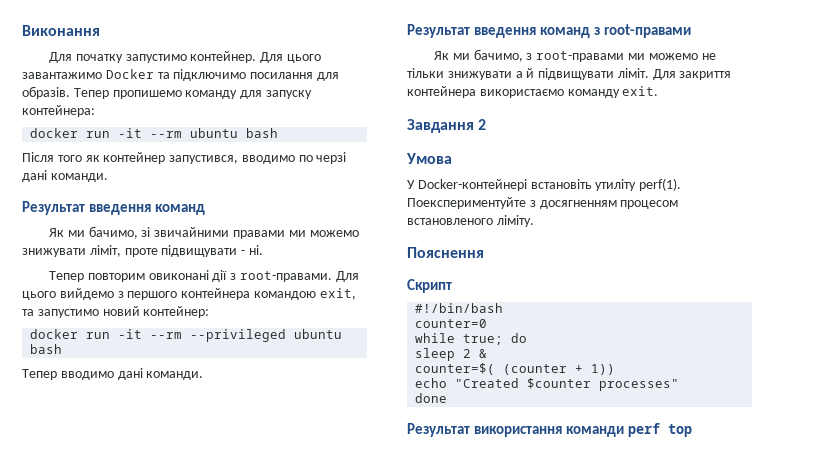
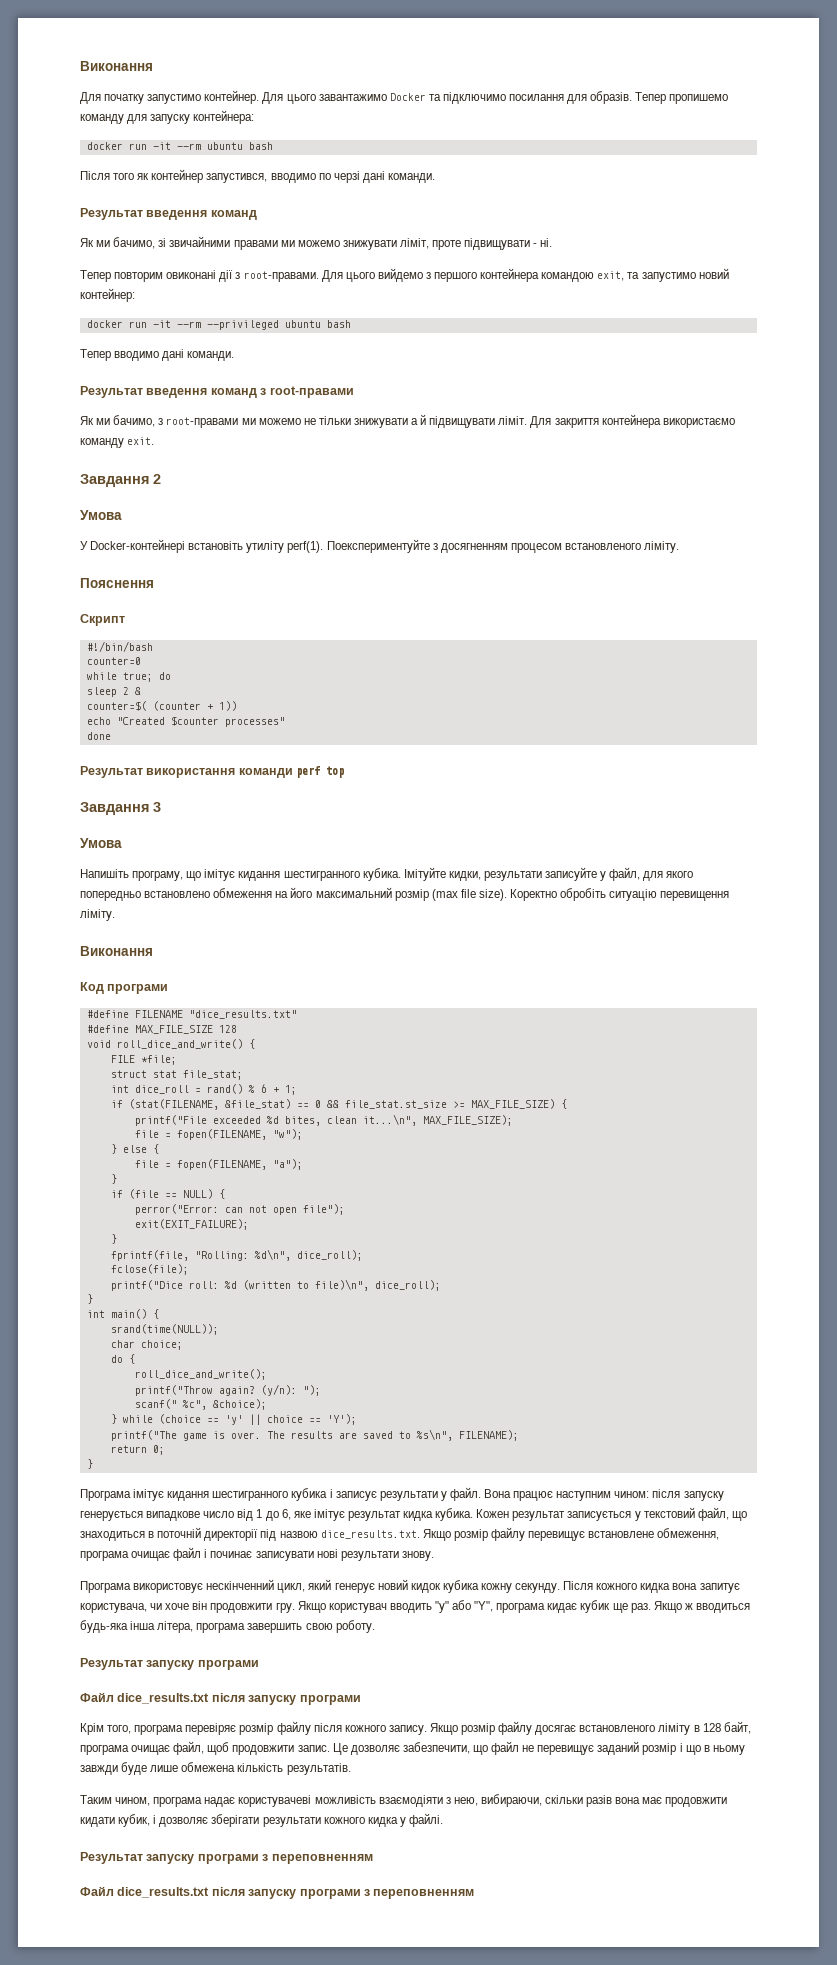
(692, 430) none -> [80,802,161,815] [80,838,122,848] [80,867,694,881] [80,887,730,901] [80,909,115,921] [80,946,153,956] [80,982,169,994] [86,1010,297,1019] [86,1025,237,1034] [86,1039,255,1049] [110,1055,177,1065] [110,1070,243,1080] [110,1084,297,1095] [110,1099,567,1110] [134,1114,513,1126] [134,1129,303,1140] [110,1144,159,1154] [134,1159,303,1170] [110,1174,117,1184] [110,1189,225,1199] [134,1204,345,1215] [134,1219,249,1230] [110,1234,117,1244] [110,1249,363,1261] [110,1264,189,1275] [110,1279,441,1291] [86,1294,93,1304] [86,1309,159,1319] [110,1324,219,1335] [110,1340,183,1350] [110,1354,135,1364] [134,1369,267,1380] [134,1384,321,1396] [134,1399,267,1410] [110,1414,357,1425] [110,1429,519,1441] [110,1445,165,1455] [86,1459,93,1469] [80,1487,724,1501] [80,1507,747,1521] [80,1527,720,1541] [80,1547,434,1561] [80,1579,740,1593] [80,1600,750,1613] [80,1620,375,1633] [80,1658,259,1670] [80,1692,361,1705] [80,1721,751,1735] [80,1741,745,1755] [80,1762,351,1775] [80,1794,728,1807] [80,1813,443,1827] [80,1852,373,1864] [80,1886,475,1899] // Завдання 3 // Умова // Напишіть програму, що імітує кидання шестигранного кубика. Імітуйте кидки, результати записуйте у файл, для якого попередньо встановлено обмеження на його максимальний розмір (max file size). Коректно обробіть ситуацію перевищення ліміту. // Виконання // Код програми // #define FILENAME "dice_results.txt" // #define MAX_FILE_SIZE 128 // void roll_dice_and_write() { // FILE *file; // struct stat file_stat; // int dice_roll = rand() % 6 + 1; // if (stat(FILENAME, &file_stat) == 0 && file_stat.st_size >= MAX_FILE_SIZE) { // printf("File exceeded %d bites, clean it...\n", MAX_FILE_SIZE); // file = fopen(FILENAME, "w"); // } else { // file = fopen(FILENAME, "a"); // } // if (file == NULL) { // perror("Error: can not open file"); // exit(EXIT_FAILURE); // } // fprintf(file, "Rolling: %d\n", dice_roll); // fclose(file); // printf("Dice roll: %d (written to file)\n", dice_roll); // } // int main() { // srand(time(NULL)); // char choice; // do { // roll_dice_and_write(); // printf("Throw again? (y/n): "); // scanf(" %c", &choice); // } while (choice == 'y' || choice == 'Y'); // printf("The game is over. The results are saved to %s\n", FILENAME); // return 0; // } // Програма імітує кидання шестигранного кубика і записує результати у файл. Вона працює наступним чином: після запуску генерується випадкове число від 1 до 6, яке імітує результат кидка кубика. Кожен результат записується у текстовий файл, що знаходиться в поточній директорії під назвою dice_results.txt. Якщо розмір файлу перевищує встановлене обмеження, програма очищає файл і починає записувати нові результати знову. // Програма використовує нескінченний цикл, який генерує новий кидок кубика кожну секунду. Після кожного кидка вона запитує користувача, чи хоче він продовжити гру. Якщо користувач вводить "y" або "Y", програма кидає кубик ще раз. Якщо ж вводиться будь-яка інша літера, програма завершить свою роботу. // Результат запуску програми // Файл dice_results.txt після запуску програми // Крім того, програма перевіряє розмір файлу після кожного запису. Якщо розмір файлу досягає встановленого ліміту в 128 байт, програма очищає файл, щоб продовжити запис. Це дозволяє забезпечити, що файл не перевищує заданий розмір і що в ньому завжди буде лише обмежена кількість результатів. // Таким чином, програма надає користувачеві можливість взаємодіяти з нею, вибираючи, скільки разів вона має продовжити кидати кубик, і дозволяє зберігати результати кожного кидка у файлі. // Результат запуску програми з переповненням // Файл dice_results.txt після запуску програми з переповненням

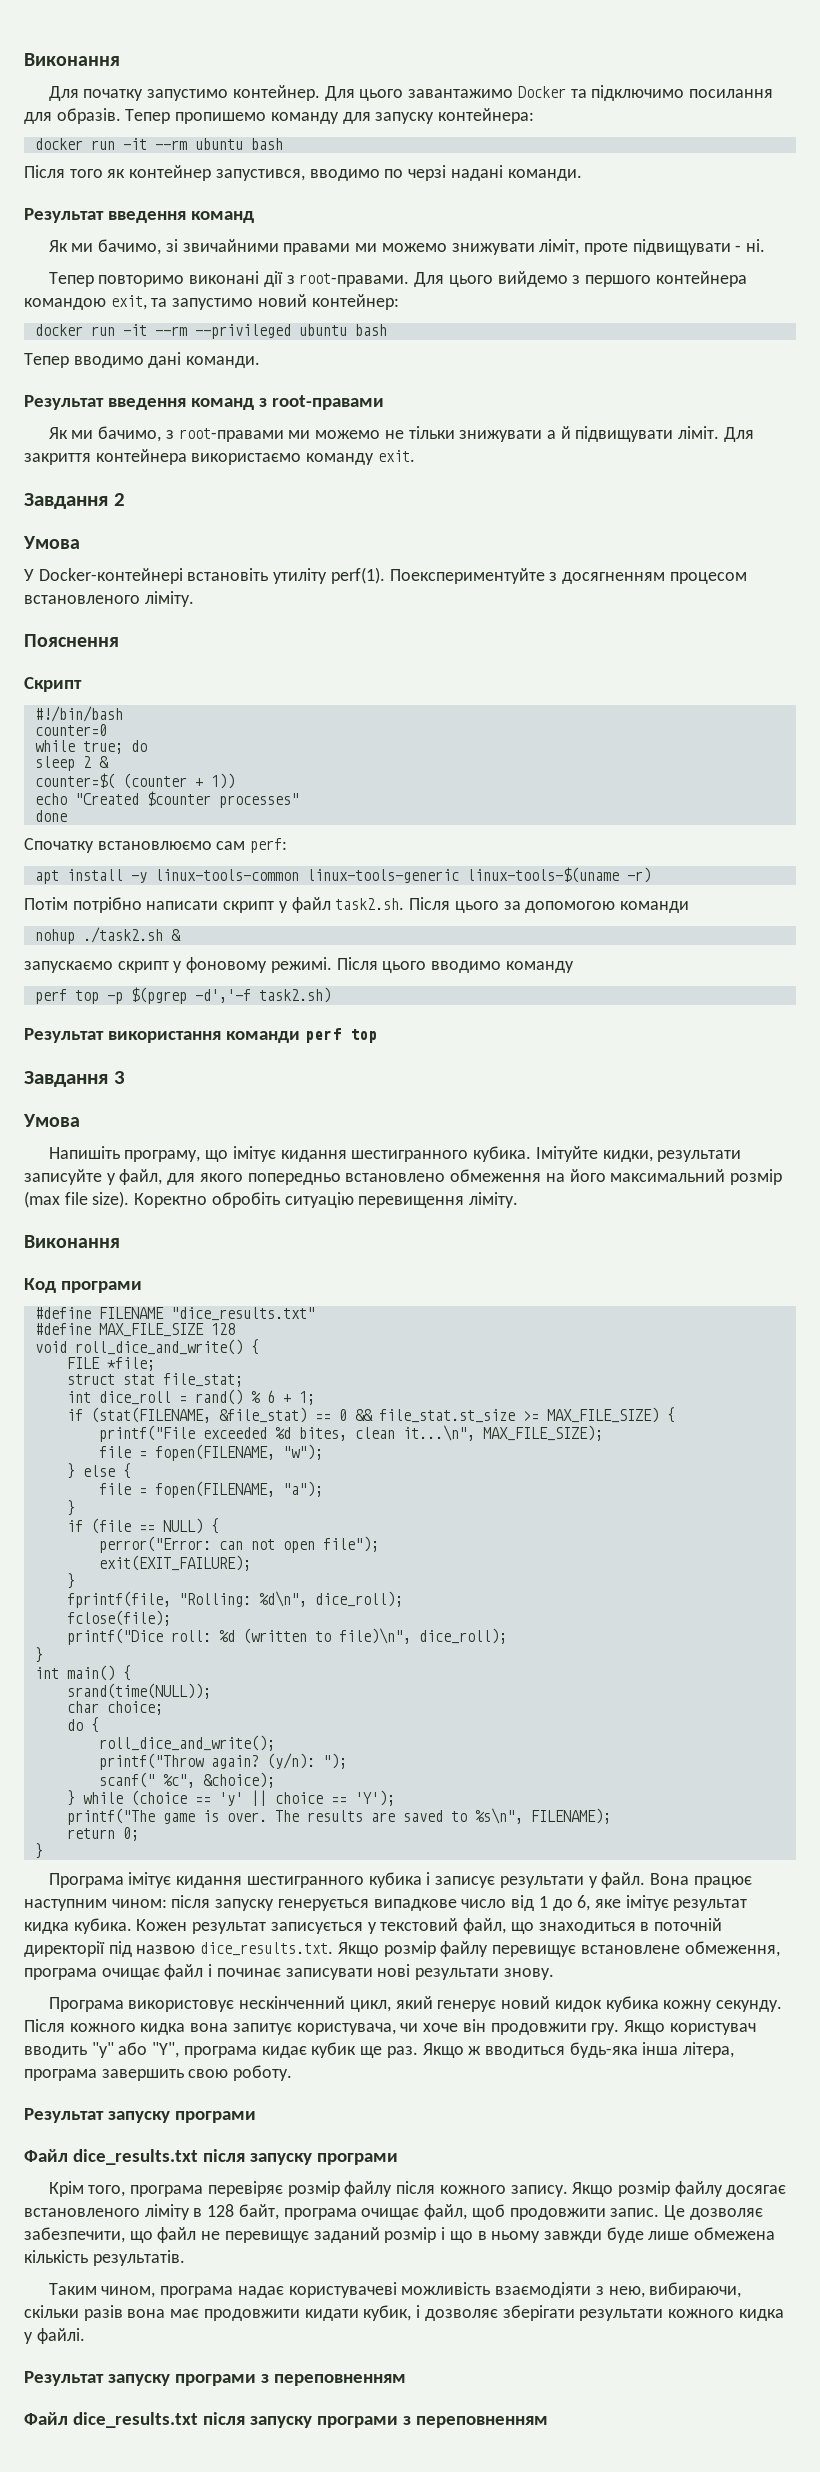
[362,171,385,183] дані -> [450,165,503,181] надані
[114,270,217,282] повторим овиконані -> [98,271,260,287] повторимо виконані
(111, 736) none -> [24,838,288,853] [34,867,651,884] [24,897,689,913] [34,927,181,944] [24,957,574,973] [34,987,331,1004] // Спочатку встановлюємо сам perf: // apt install -y linux-tools-common linux-tools-generic linux-tools-$(uname -r) // Потім потрібно написати скрипт у файл task2.sh. Після цього за допомогою команди // nohup ./task2.sh & // запускаємо скрипт у фоновому режимі. Після цього вводимо команду // perf top -p $(pgrep -d','-f task2.sh)

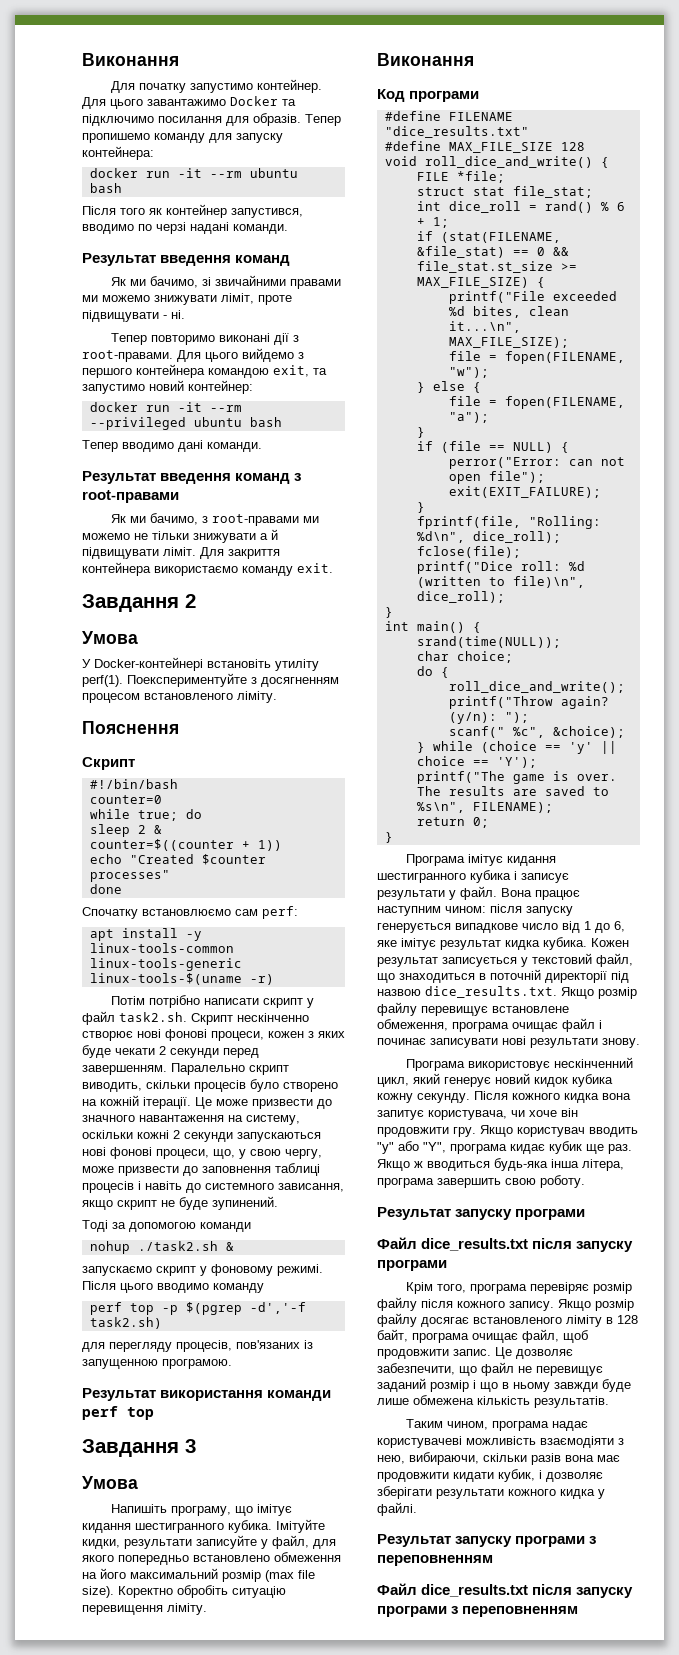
[34,773,187,789] counter=$( (counter -> [89,839,234,851] counter=$((counter
[409,897,499,913] Після цього -> [191,1013,309,1025] [82,1029,345,1041] [82,1045,259,1058] [82,1063,289,1075] [82,1079,338,1092] [82,1095,332,1109] [82,1115,300,1125] [82,1130,321,1142] [82,1147,322,1159] [82,1163,320,1176] [82,1181,344,1193] [82,1196,278,1210] [82,1220,108,1232] Скрипт нескінченно створює нові фонові процеси, кожен з яких буде чекати 2 секунди перед завершенням. Паралельно скрипт виводить, скільки процесів було створено на кожній ітерації. Це може призвести до значного навантаження на систему, оскільки кожні 2 секунди запускаються нові фонові процеси, що, у свою чергу, може призвести до заповнення таблиці процесів і навіть до системного зависання, якщо скрипт не буде зупинений. // Тоді
(331, 995) none -> [82,1340,313,1352] [82,1359,232,1369] // для перегляду процесів, пов'язаних із запущенною програмою.

